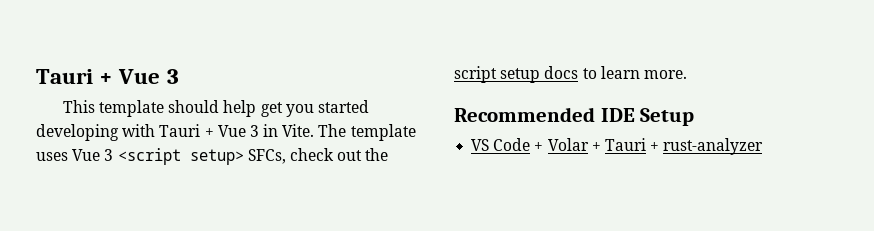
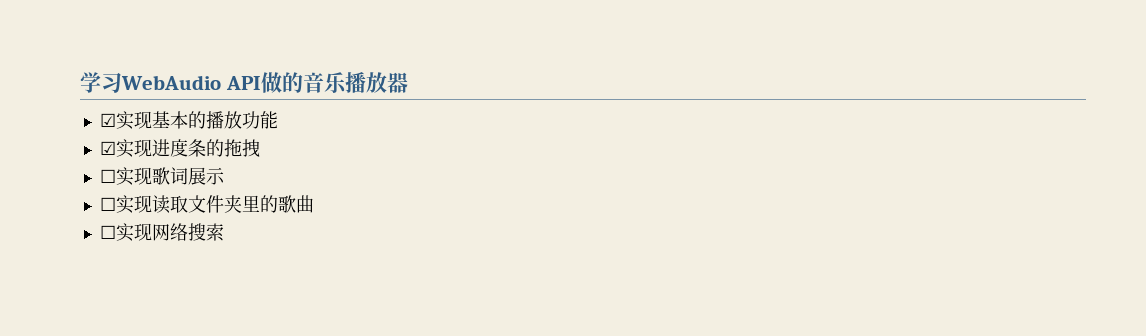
[36,69,179,84] [62,100,370,117] [36,124,416,141] [36,148,389,165] [454,66,687,83] [454,107,695,126] [471,138,764,155] Tauri + Vue 3 // This template should help get you started developing with Tauri + Vue 3 in Vite. The template uses Vue 3 <script setup> SFCs, check out the script setup docs to learn more. // Recommended IDE Setup // VS Code + Volar + Tauri + rust-analyzer -> [80,72,408,93] [99,111,278,130] [99,139,260,158] [99,167,225,186] [99,195,314,214] [99,223,224,242] 学习WebAudio API做的音乐播放器 // ☑实现基本的播放功能 // ☑实现进度条的拖拽 // ☐实现歌词展示 // ☐实现读取文件夹里的歌曲 // ☐实现网络搜索

